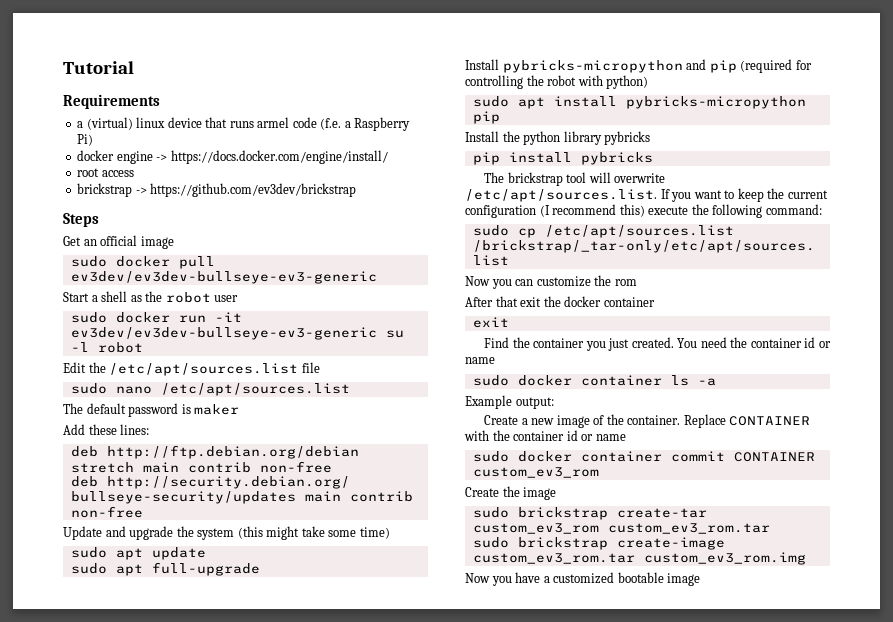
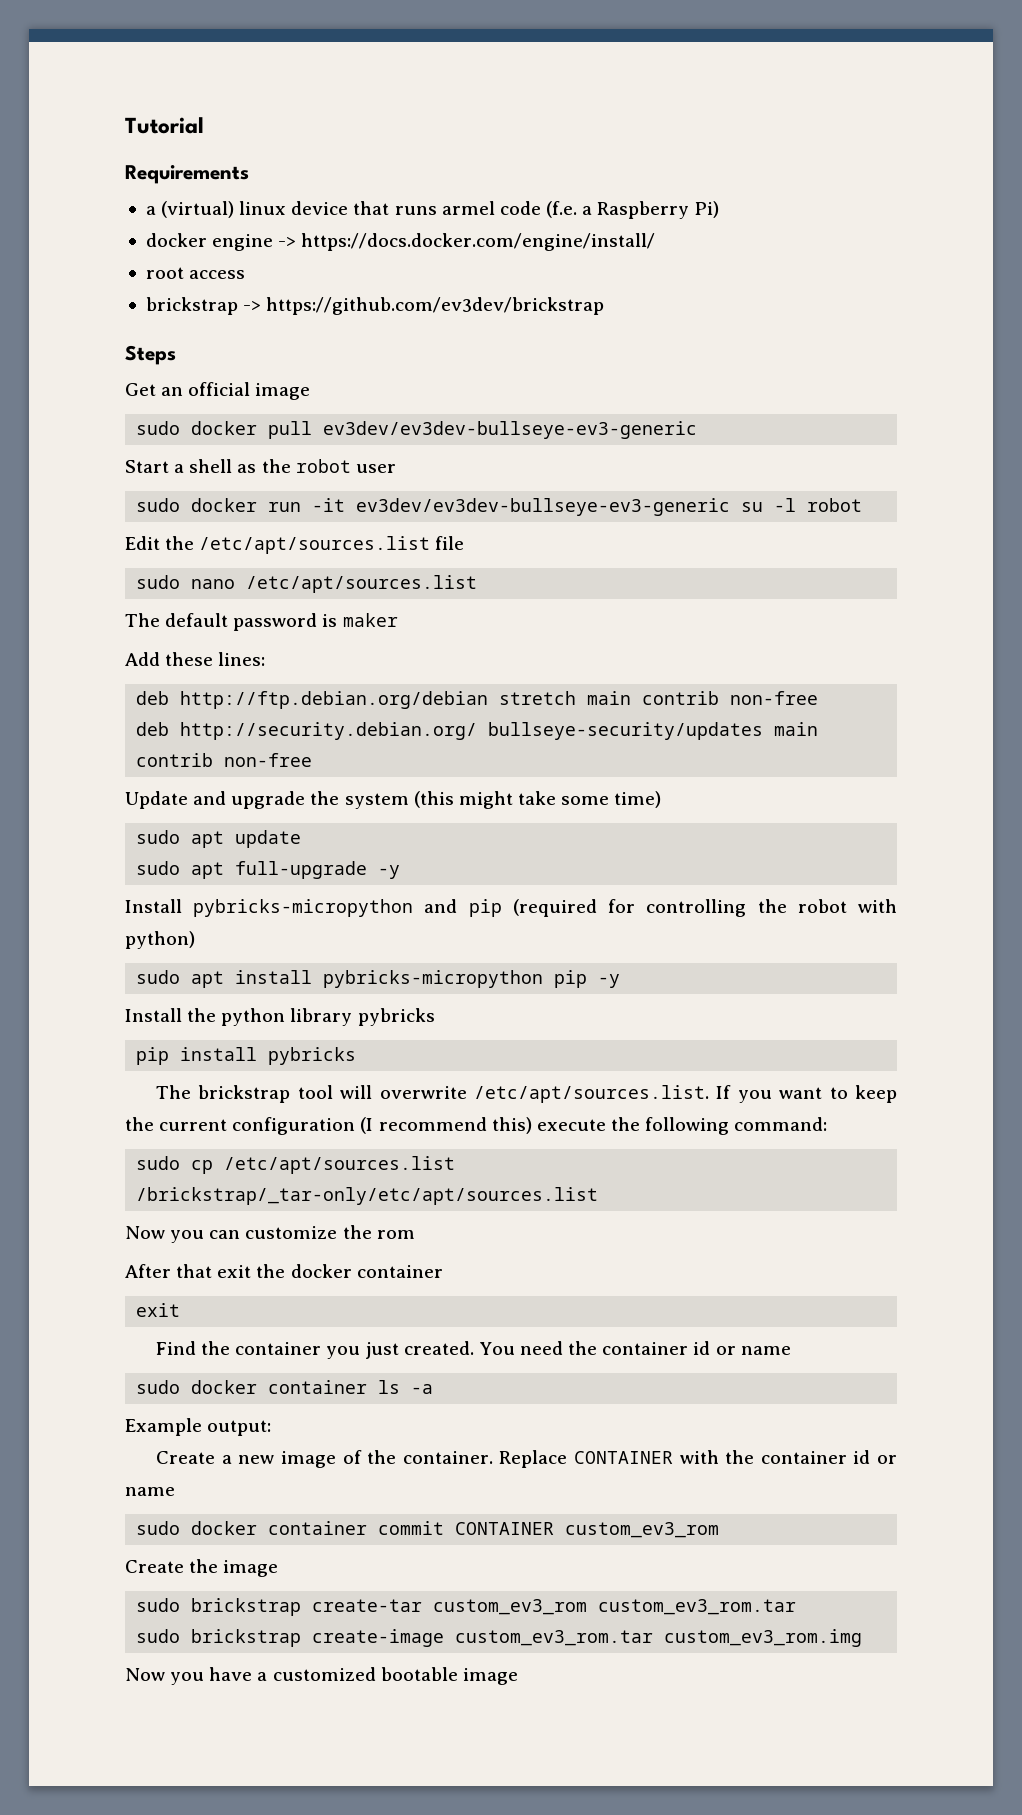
(260, 569) none -> [378,865,401,879] -y
(500, 117) none -> [598,974,621,988] -y

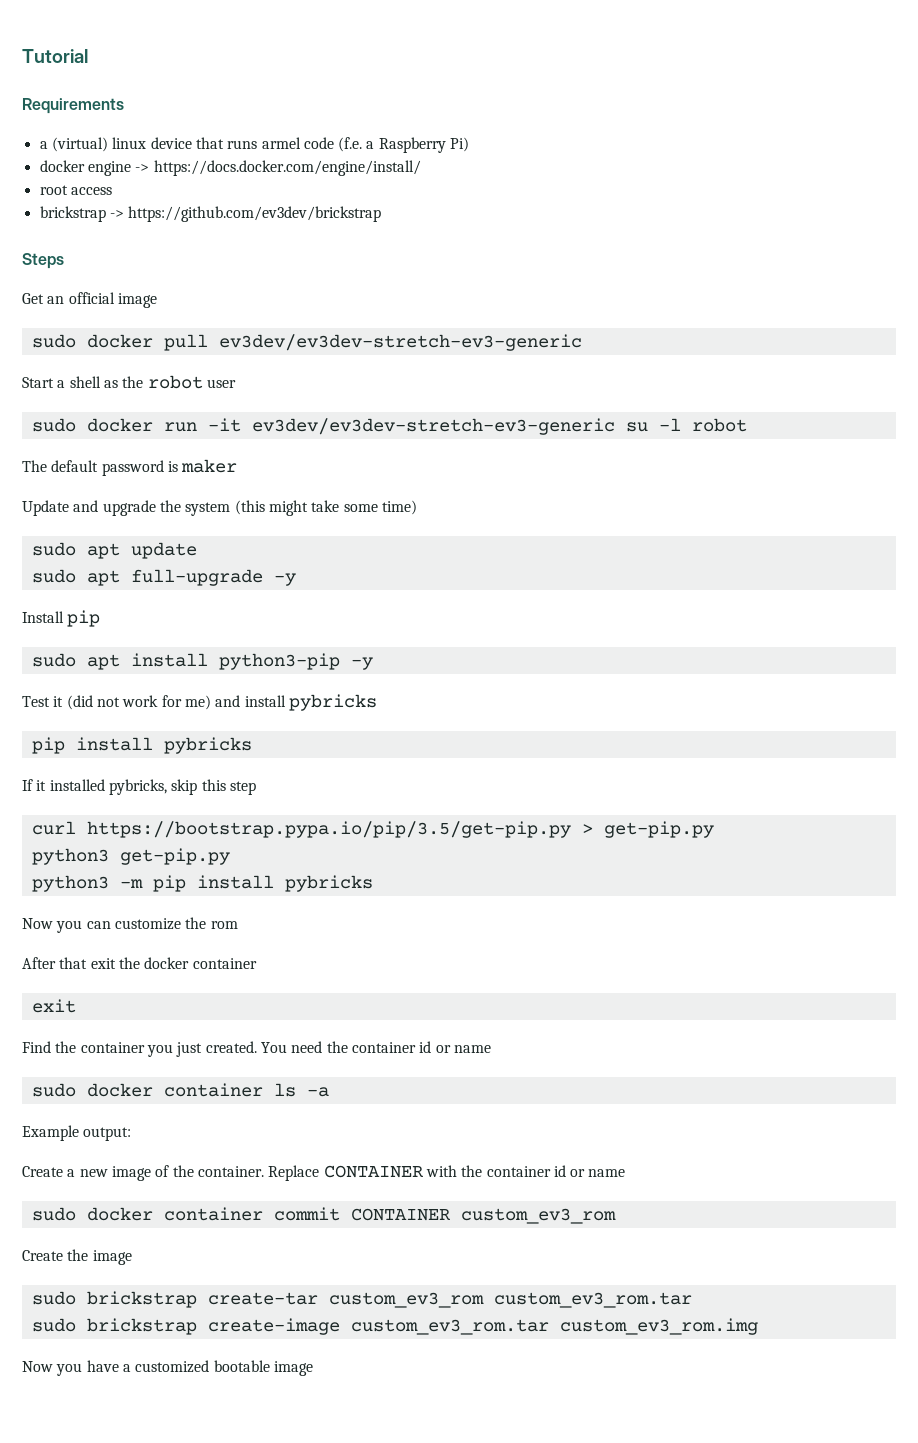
[323,421,698,439] ev3dev/ev3dev-bullseye-ev3-generic -> [218,334,582,351] ev3dev/ev3dev-stretch-ev3-generic
[356,498,731,516] ev3dev/ev3dev-bullseye-ev3-generic -> [251,418,615,435] ev3dev/ev3dev-stretch-ev3-generic
[125,536,465,554] [136,575,478,593] // Edit the /etc/apt/sources.list file // sudo nano /etc/apt/sources.list -> (747, 425) none
[125,652,266,666] [136,691,819,709] [136,722,819,740] [136,753,313,767] // Add these lines: // deb http://ftp.debian.org/debian stretch main contrib non-free // deb http://security.debian.org/ bullseye-security/updates main contrib non-free -> (238, 466) none
[193,899,897,917] [125,931,195,949] pybricks-micropython and pip (required for controlling the robot with python) -> [67,610,101,627] pip
[323,970,621,988] [125,1008,435,1026] [136,1047,357,1065] [156,1085,897,1103] [125,1117,828,1135] [136,1156,456,1174] [136,1187,599,1205] pybricks-micropython pip -y // Install the python library pybricks // pip install pybricks // The brickstrap tool will overwrite /etc/apt/sources.list. If you want to keep the current configuration (I recommend this) execute the following command: // sudo cp /etc/apt/sources.list /brickstrap/_tar-only/etc/apt/sources.list -> [218,653,373,670] [22,694,377,711] [31,737,252,754] [22,779,256,795] [31,821,714,838] [31,848,230,865] [31,875,373,892] python3-pip -y // Test it (did not work for me) and install pybricks // pip install pybricks // If it installed pybricks, skip this step // curl https://bootstrap.pypa.io/pip/3.5/get-pip.py > get-pip.py // python3 get-pip.py // python3 -m pip install pybricks

